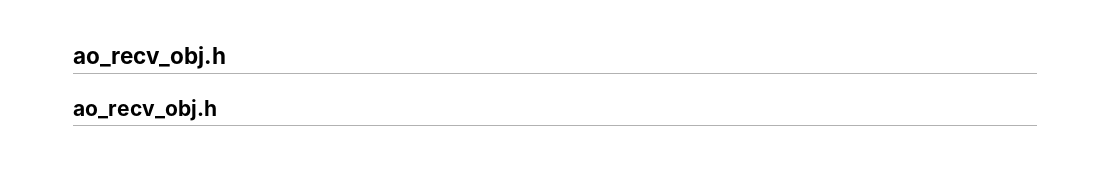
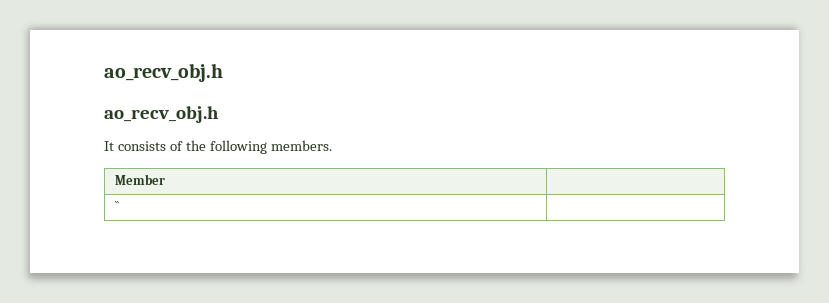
(217, 110) none -> [104,140,332,154] [115,174,166,185] [115,201,120,211] // It consists of the following members. // Member | // `` |

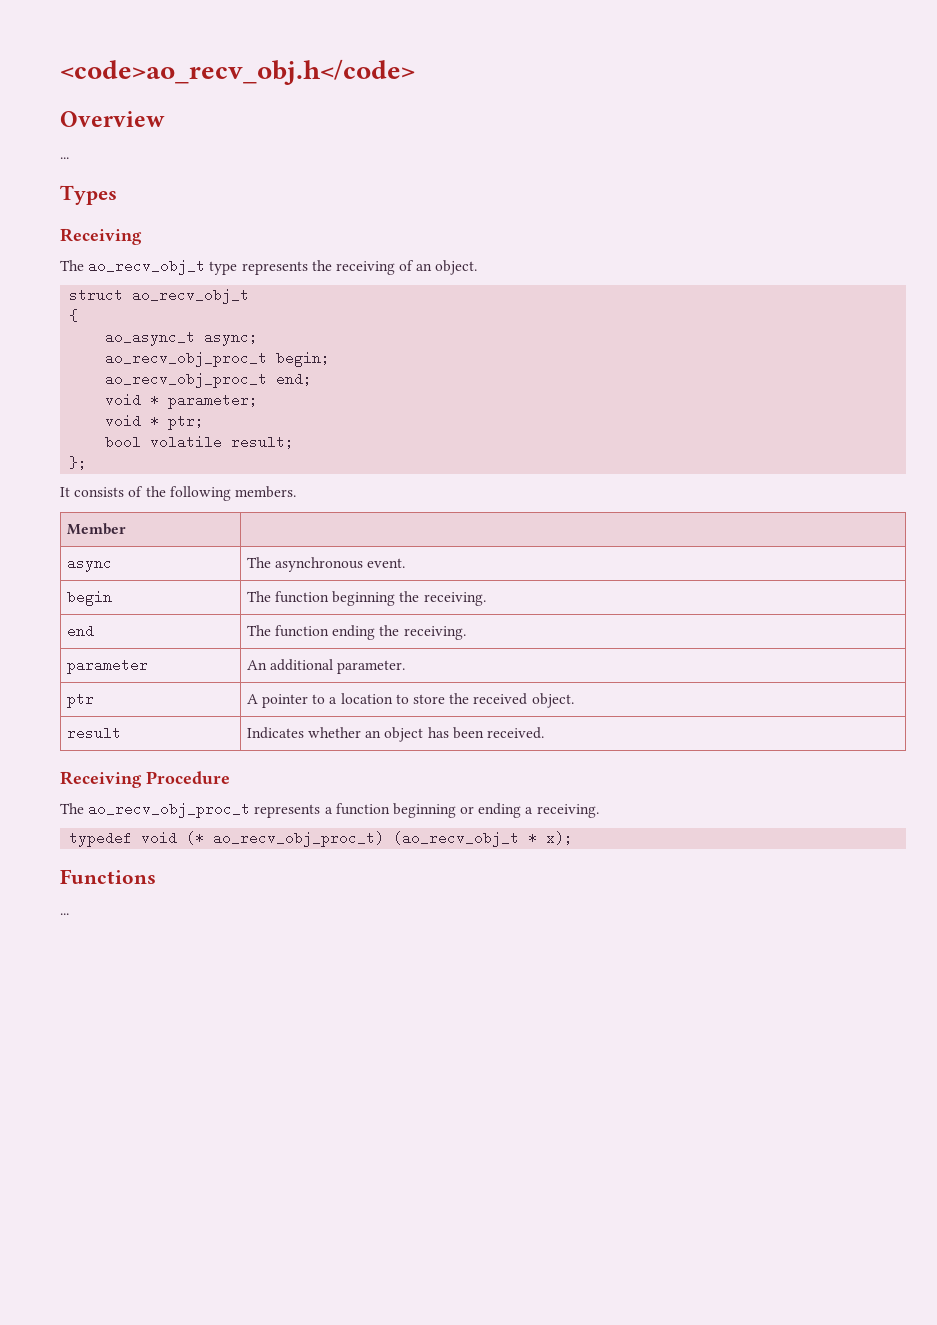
[104,63,223,82] [104,106,219,123] ao_recv_obj.h // ao_recv_obj.h -> [60,59,415,85] [60,111,165,127] [60,157,69,159] [60,185,117,205] [60,228,142,245] [60,259,478,275] [69,288,250,304] [69,309,79,322] [105,330,259,346] [105,351,331,367] [105,372,313,388] [105,393,259,409] [105,414,205,430] [105,435,295,449] [69,456,88,470] <code>ao_recv_obj.h</code> // Overview // ... // Types // Receiving // The ao_recv_obj_t type represents the receiving of an object. // struct ao_recv_obj_t // { // ao_async_t async; // ao_recv_obj_proc_t begin; // ao_recv_obj_proc_t end; // void * parameter; // void * ptr; // bool volatile result; // };
[115,201,120,211] `` | -> [66,556,112,572] [246,557,406,572] [66,590,112,606] [246,591,486,606] [66,624,94,638] [246,625,466,640] [66,658,148,674] [246,659,406,674] [66,694,94,708] [246,693,574,708] [66,726,121,740] [246,727,544,742] [60,771,230,788] [60,802,599,818] [69,831,574,847] [60,869,156,884] [60,913,69,915] async | The asynchronous event. // begin | The function beginning the receiving. // end | The function ending the receiving. // parameter | An additional parameter. // ptr | A pointer to a location to store the received object. // result | Indicates whether an object has been received. // Receiving Procedure // The ao_recv_obj_proc_t represents a function beginning or ending a receiving. // typedef void (* ao_recv_obj_proc_t) (ao_recv_obj_t * x); // Functions // ...

